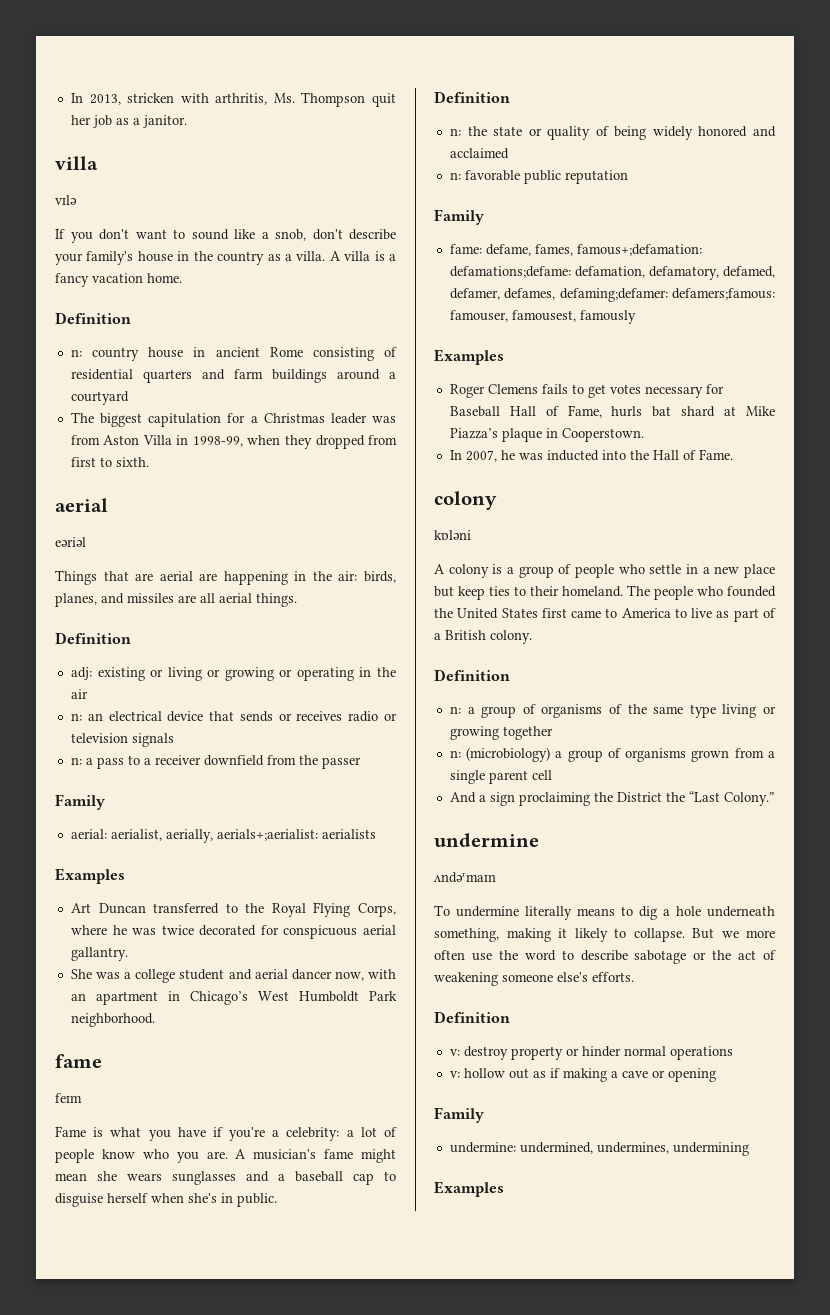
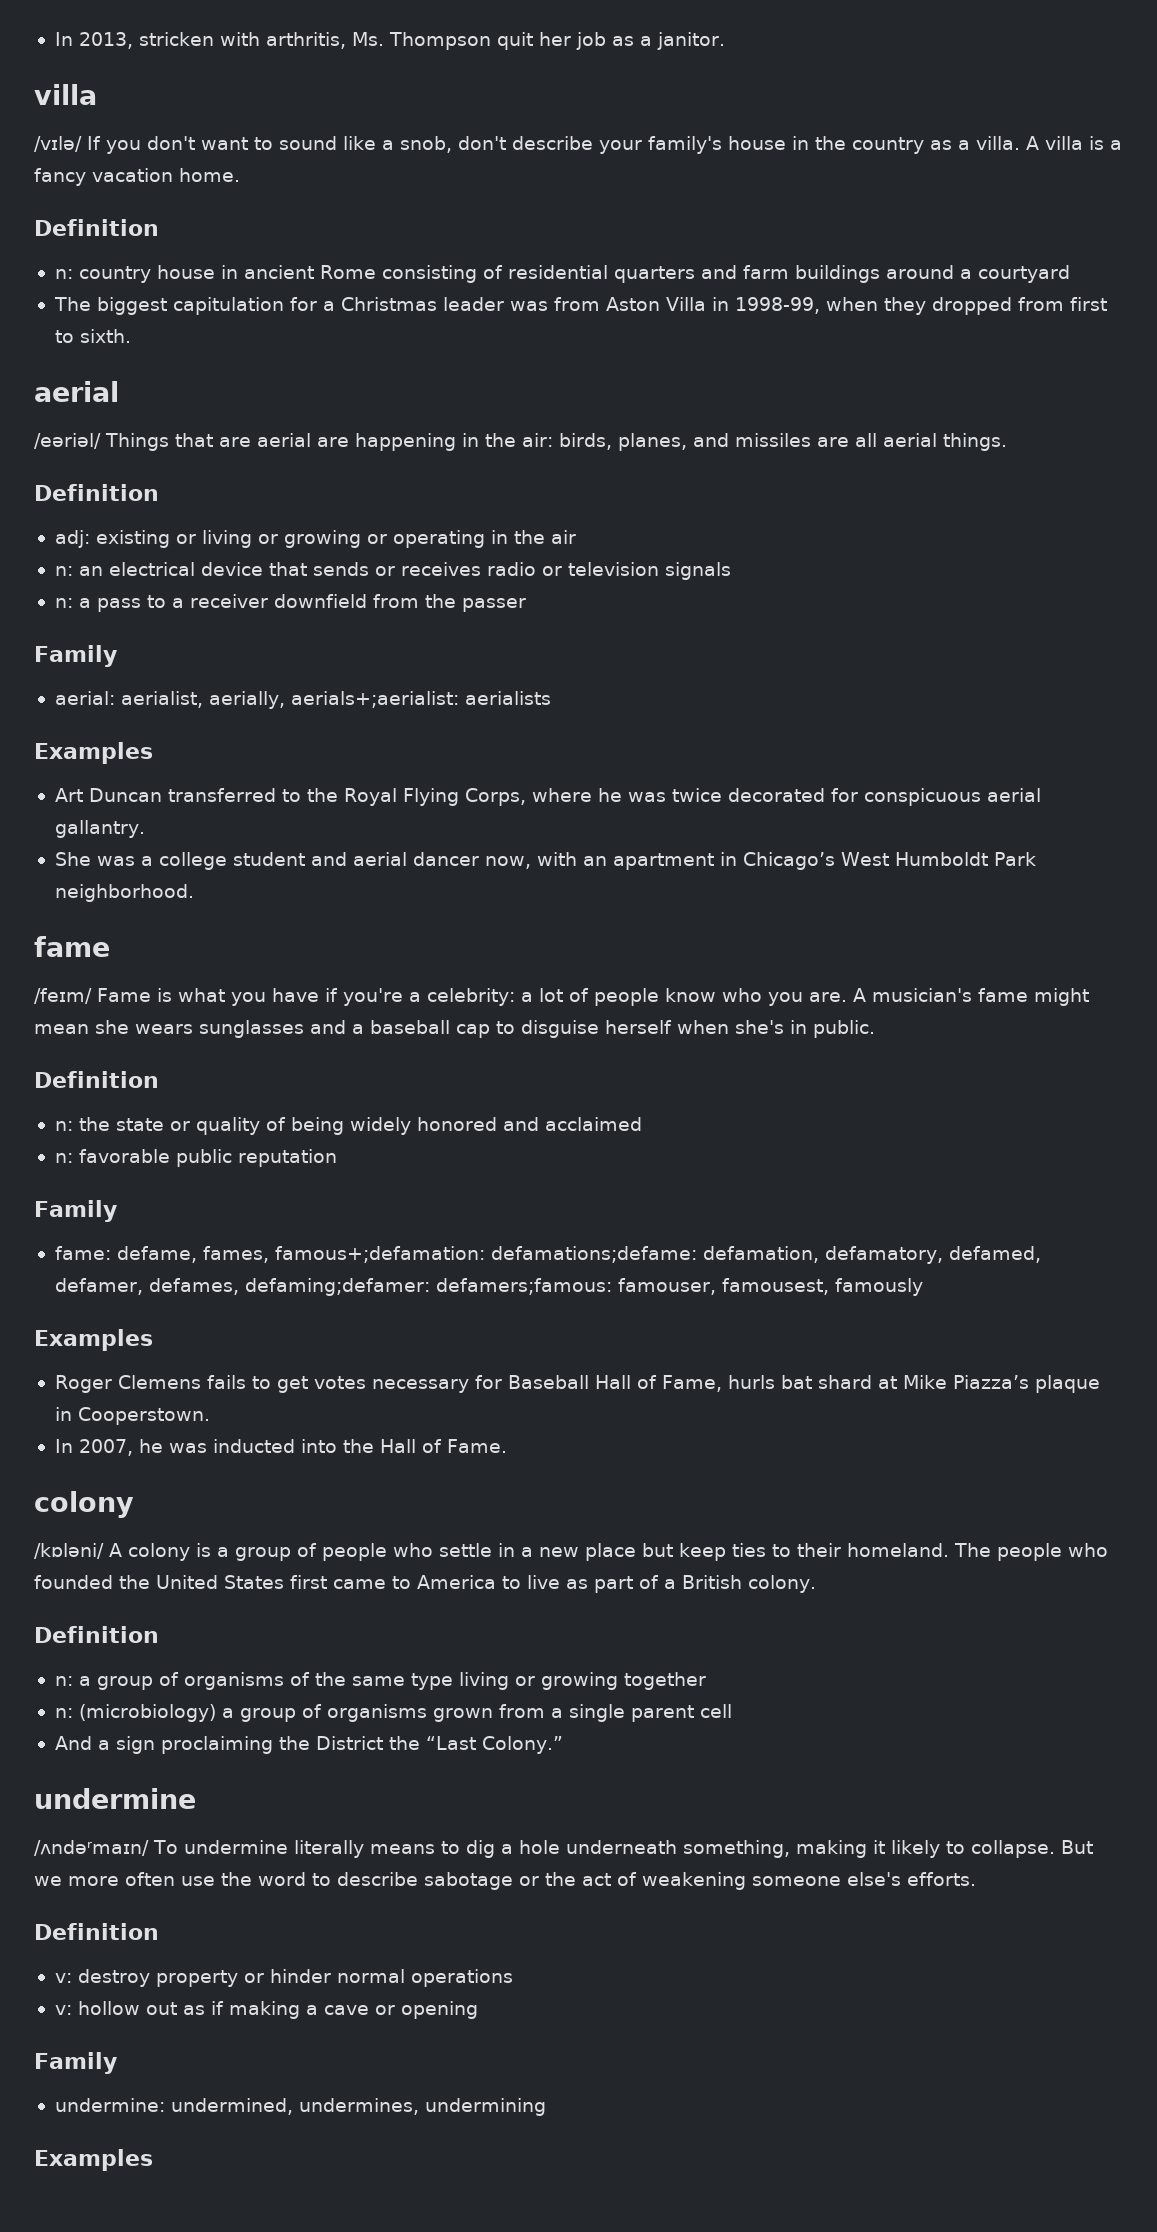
[55,195,77,205] vɪlə // -> [34,136,82,152] /vɪlə/
[55,537,86,547] eəriəl // -> [34,433,101,449] /eəriəl/
[55,1093,82,1103] feɪm // -> [34,988,92,1004] /feɪm/
[434,530,471,541] kɒləni // -> [34,1543,104,1559] /kɒləni/
[434,872,496,883] ʌndəʳmaɪn // -> [34,1840,149,1856] /ʌndəʳmaɪn/

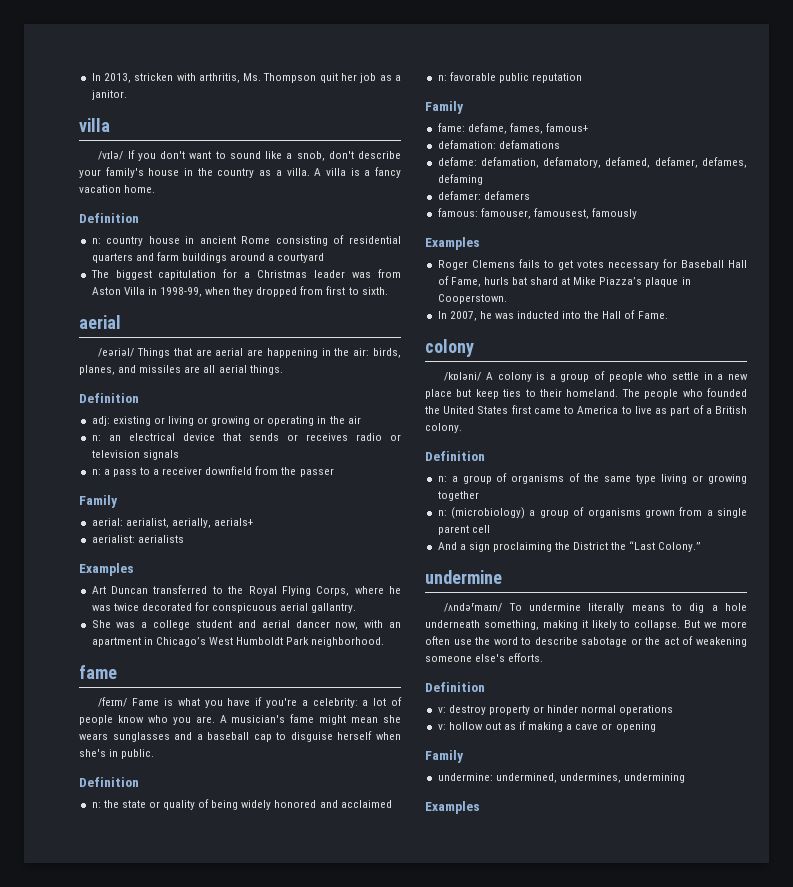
[290,691,459,708] aerials+;aerialist: -> [213,518,253,526] [91,535,135,543] aerials+ // aerialist:
[274,1246,697,1263] famous+;defamation: defamations;defame: -> [545,123,588,132] [437,140,560,149] [437,157,477,166] famous+ // defamation: defamations // defame:
[244,1278,612,1296] defaming;defamer: defamers;famous: -> [437,174,483,185] [437,191,530,200] [437,208,478,217] defaming // defamer: defamers // famous:

